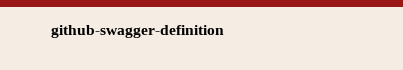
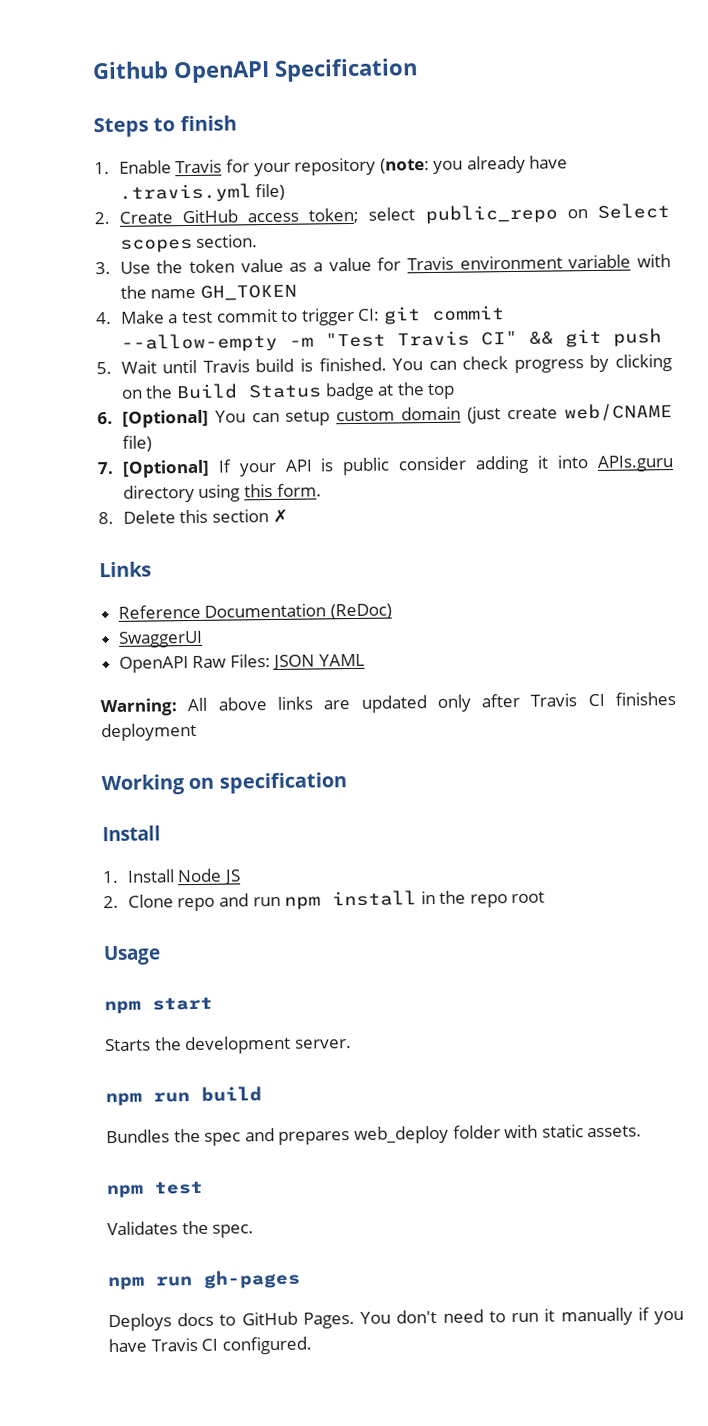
[51,25,224,38] github-swagger-definition -> [92,58,418,84] [93,115,237,138] [94,155,569,177] [118,183,286,203] [94,203,671,225] [119,234,259,253] [95,254,672,275] [119,284,297,301] [96,305,505,326] [120,328,662,353] [96,354,672,375] [120,382,456,401] [97,403,673,428] [121,435,152,452] [97,455,674,478] [122,483,322,503] [98,508,288,525] [99,561,152,578] [117,603,392,620] [117,630,203,648] [118,653,366,673] [100,692,676,717] [101,722,197,742] [101,772,347,796] [102,825,161,842] [102,868,241,885] [103,890,546,912] [103,945,161,966] [104,996,213,1015] [105,1035,352,1055] [105,1086,262,1107] [106,1124,643,1146] [106,1180,203,1199] [107,1220,255,1238] [107,1269,301,1291] [108,1307,684,1332] [108,1336,312,1355] Github OpenAPI Specification // Steps to finish // 1. Enable Travis for your repository (note: you already have .travis.yml file) // 2. Create GitHub access token; select public_repo on Select scopes section. // 3. Use the token value as a value for Travis environment variable with the name GH_TOKEN // 4. Make a test commit to trigger CI: git commit --allow-empty -m "Test Travis CI" && git push // 5. Wait until Travis build is finished. You can check progress by clicking on the Build Status badge at the top // 6. [Optional] You can setup custom domain (just create web/CNAME file) // 7. [Optional] If your API is public consider adding it into APIs.guru directory using this form. // 8. Delete this section ✗ // Links // Reference Documentation (ReDoc) // SwaggerUI // OpenAPI Raw Files: JSON YAML // Warning: All above links are updated only after Travis CI finishes deployment // Working on specification // Install // 1. Install Node JS // 2. Clone repo and run npm install in the repo root // Usage // npm start // Starts the development server. // npm run build // Bundles the spec and prepares web_deploy folder with static assets. // npm test // Validates the spec. // npm run gh-pages // Deploys docs to GitHub Pages. You don't need to run it manually if you have Travis CI configured.

